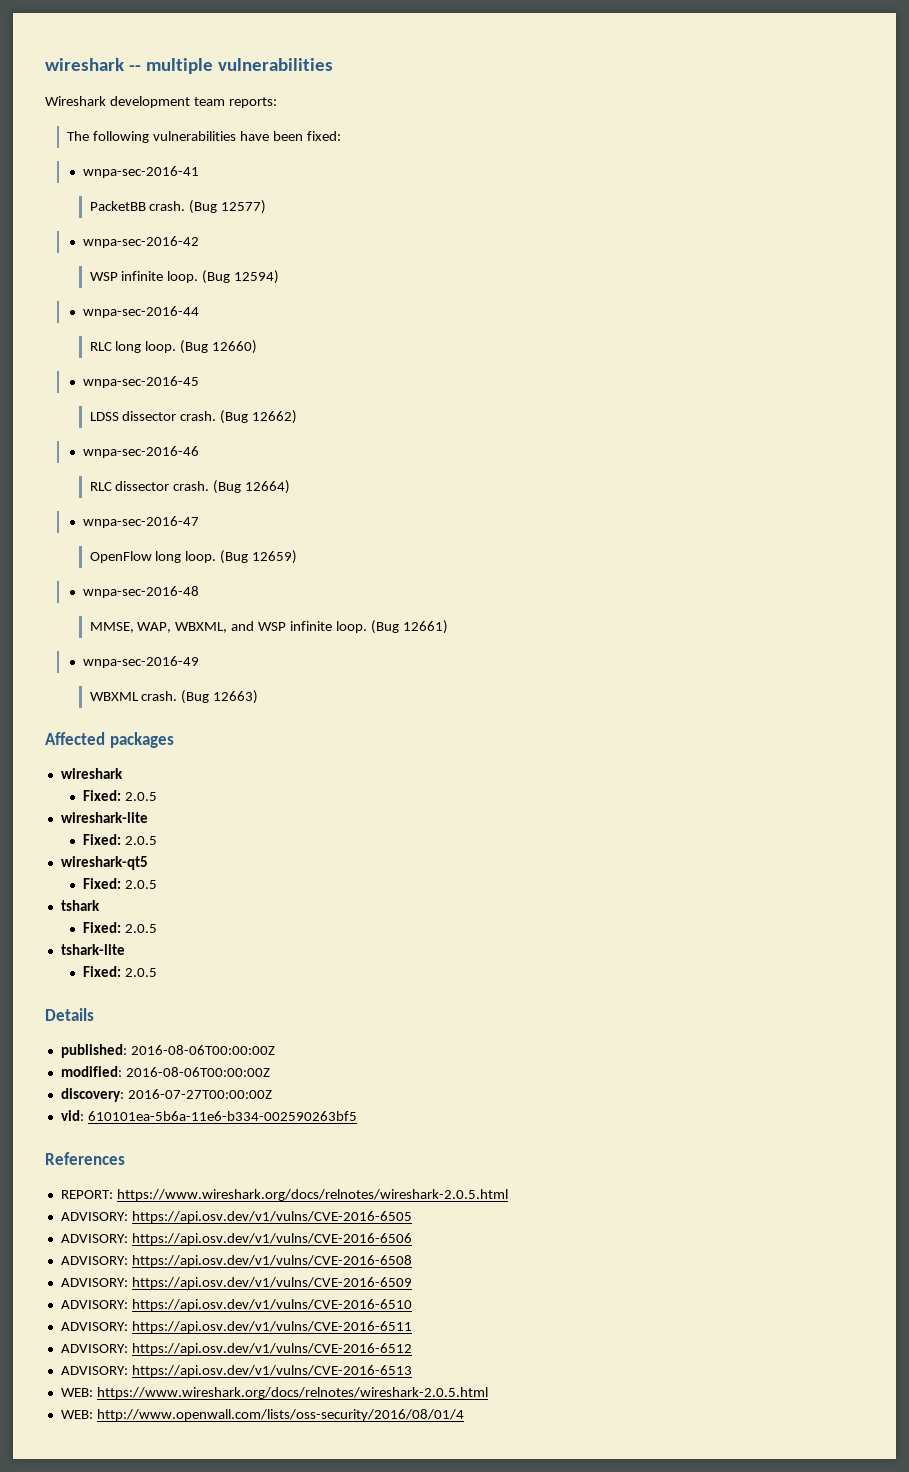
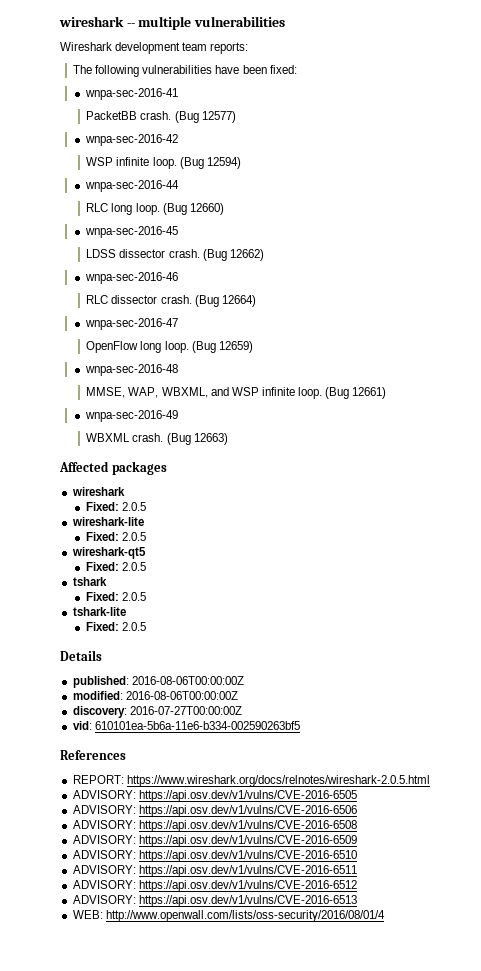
[60,1387,488,1399] // WEB: https://www.wireshark.org/docs/relnotes/wireshark-2.0.5.html -> (357, 901) none

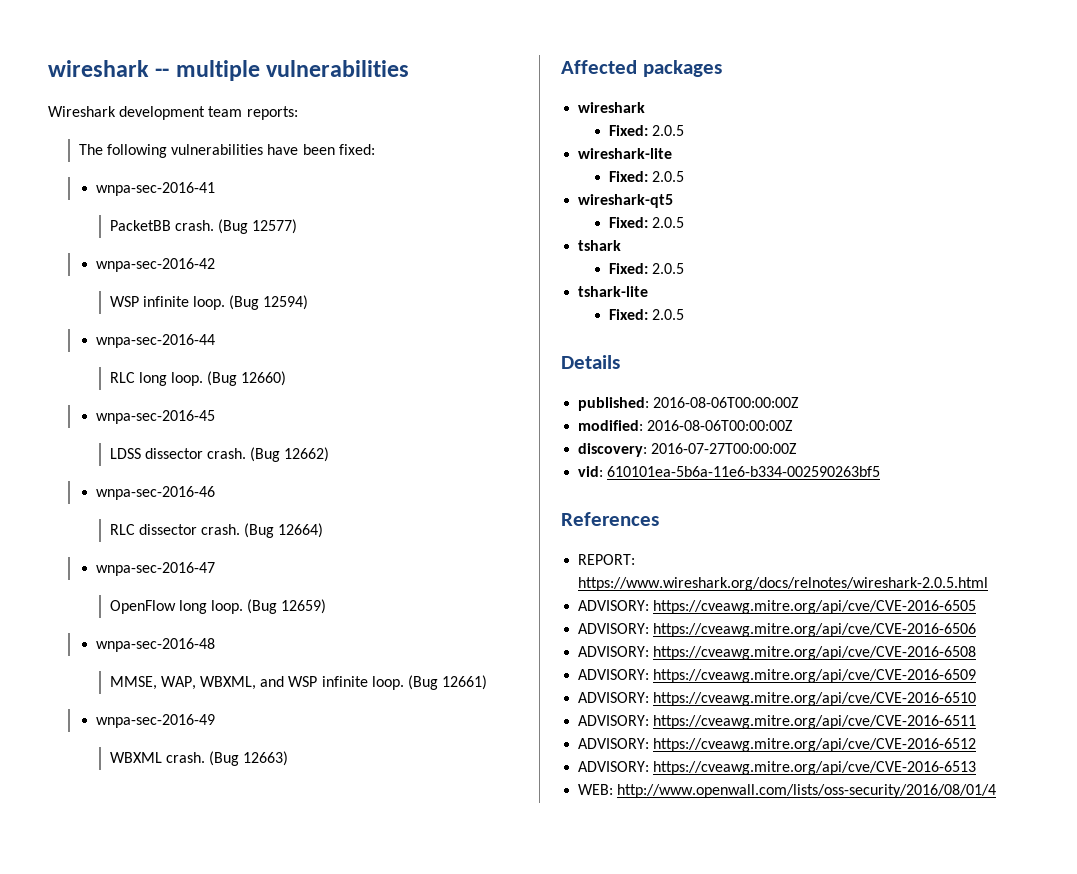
[138,790,357,802] [72,805,357,817] [72,820,357,832] [72,835,357,847] [72,850,357,862] [72,865,357,877] [72,880,357,892] [72,895,357,907] https://api.osv.dev/v1/vulns/CVE-2016-6505 // ADVISORY: https://api.osv.dev/v1/vulns/CVE-2016-6506 // ADVISORY: https://api.osv.dev/v1/vulns/CVE-2016-6508 // ADVISORY: https://api.osv.dev/v1/vulns/CVE-2016-6509 // ADVISORY: https://api.osv.dev/v1/vulns/CVE-2016-6510 // ADVISORY: https://api.osv.dev/v1/vulns/CVE-2016-6511 // ADVISORY: https://api.osv.dev/v1/vulns/CVE-2016-6512 // ADVISORY: https://api.osv.dev/v1/vulns/CVE-2016-6513 -> [653,600,977,614] [578,623,977,637] [578,646,977,660] [578,669,977,683] [578,692,977,706] [578,715,977,729] [578,738,977,752] [578,761,977,775] https://cveawg.mitre.org/api/cve/CVE-2016-6505 // ADVISORY: https://cveawg.mitre.org/api/cve/CVE-2016-6506 // ADVISORY: https://cveawg.mitre.org/api/cve/CVE-2016-6508 // ADVISORY: https://cveawg.mitre.org/api/cve/CVE-2016-6509 // ADVISORY: https://cveawg.mitre.org/api/cve/CVE-2016-6510 // ADVISORY: https://cveawg.mitre.org/api/cve/CVE-2016-6511 // ADVISORY: https://cveawg.mitre.org/api/cve/CVE-2016-6512 // ADVISORY: https://cveawg.mitre.org/api/cve/CVE-2016-6513

